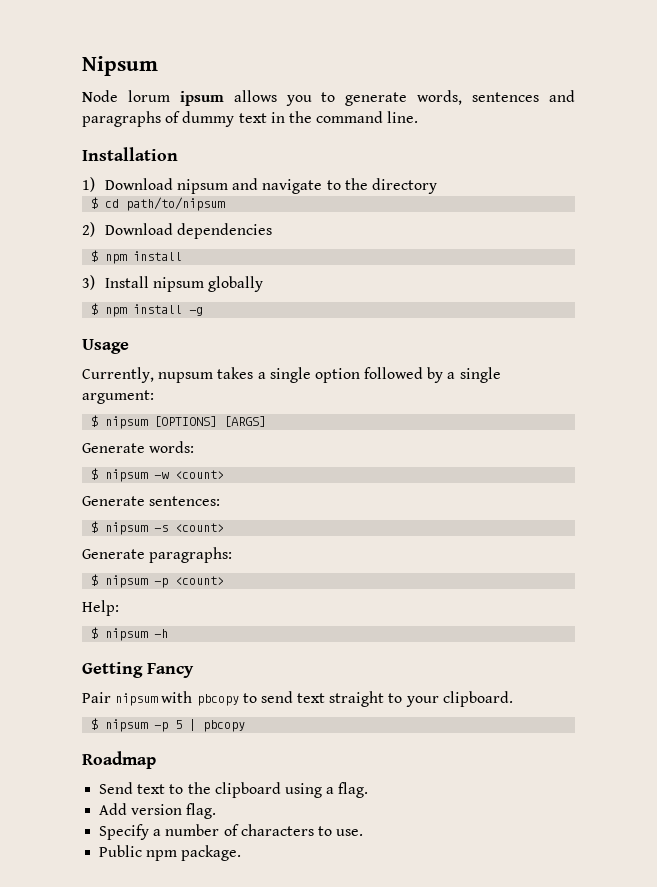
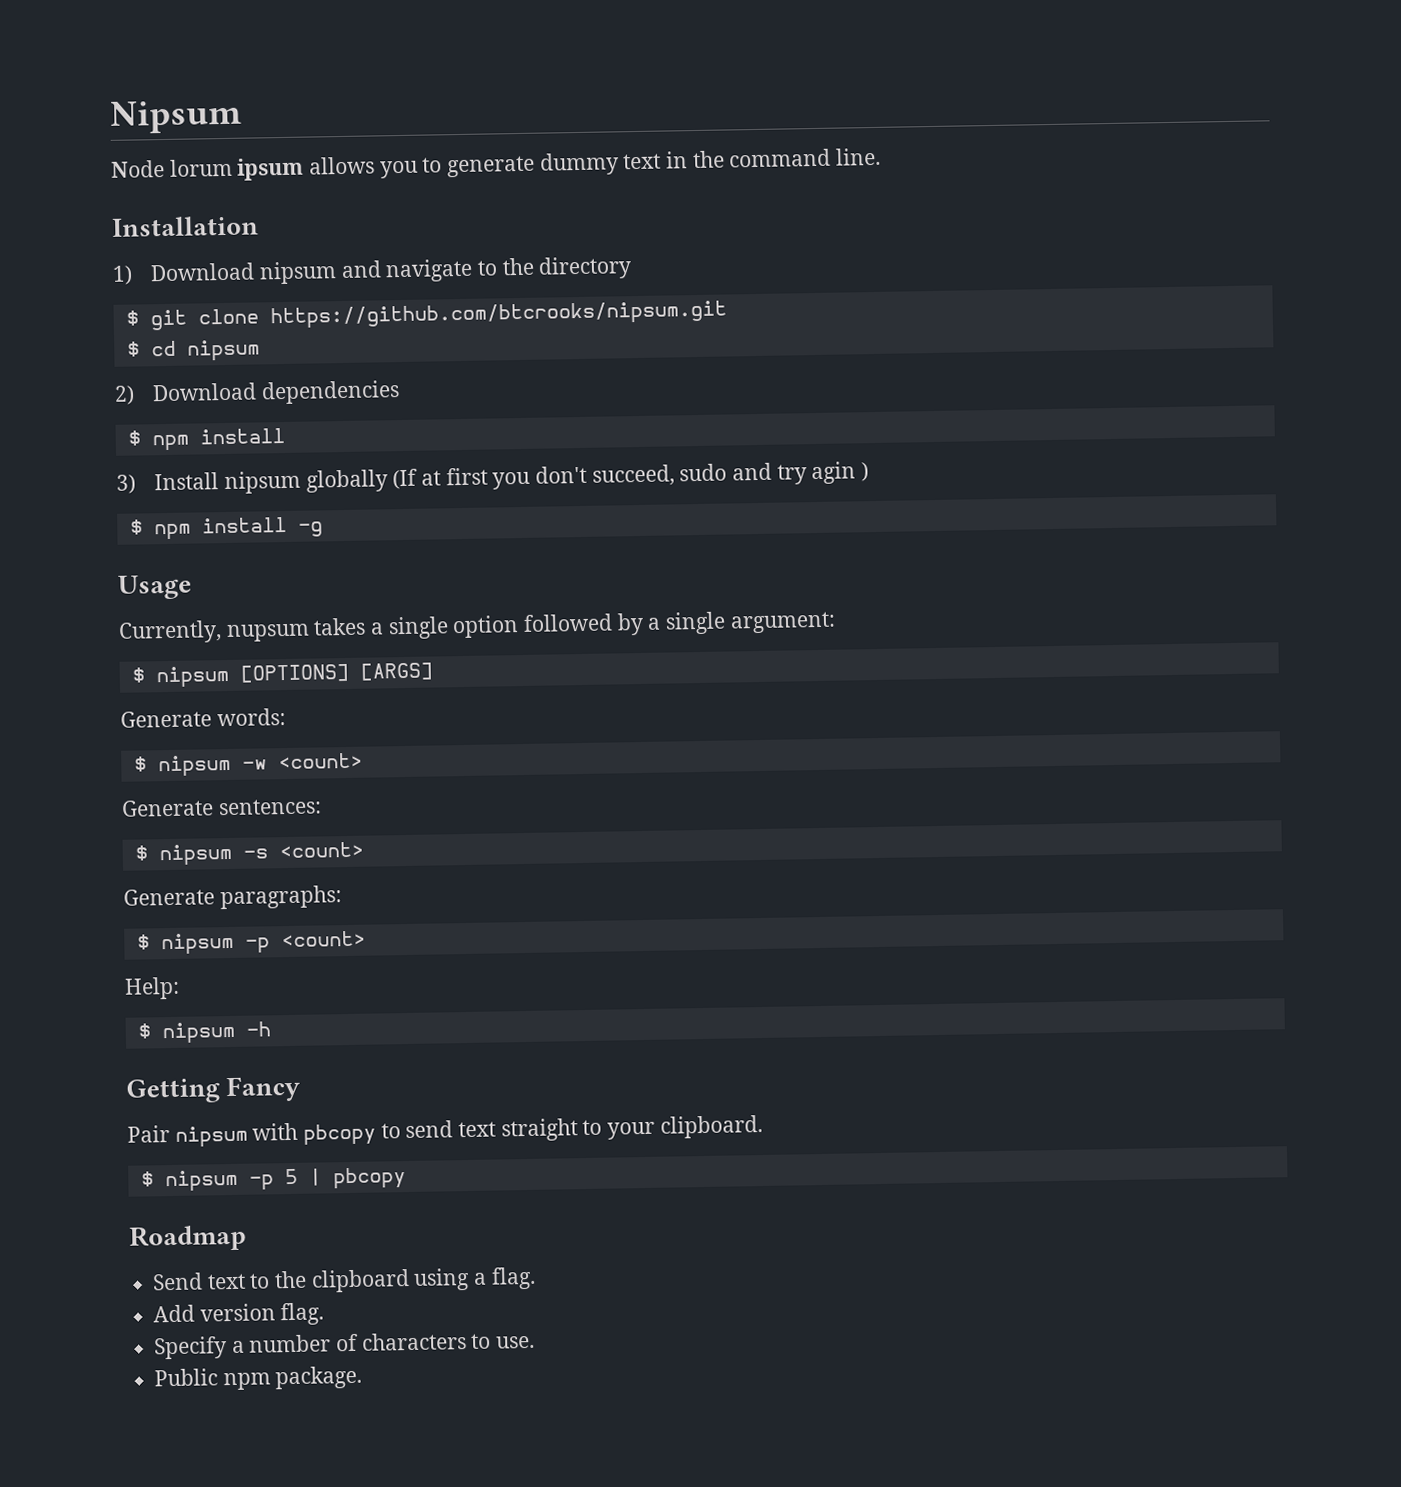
[417,90,575,105] [82,111,181,127] words, sentences and paragraphs of -> (536, 166) none
(438, 186) none -> [125,300,727,331] // $ git clone https://github.com/btcrooks/nipsum.git
[126,197,226,211] path/to/nipsum -> [186,339,260,362] nipsum
(264, 284) none -> [392,461,869,490] (If at first you don't succeed, sudo and try agin )

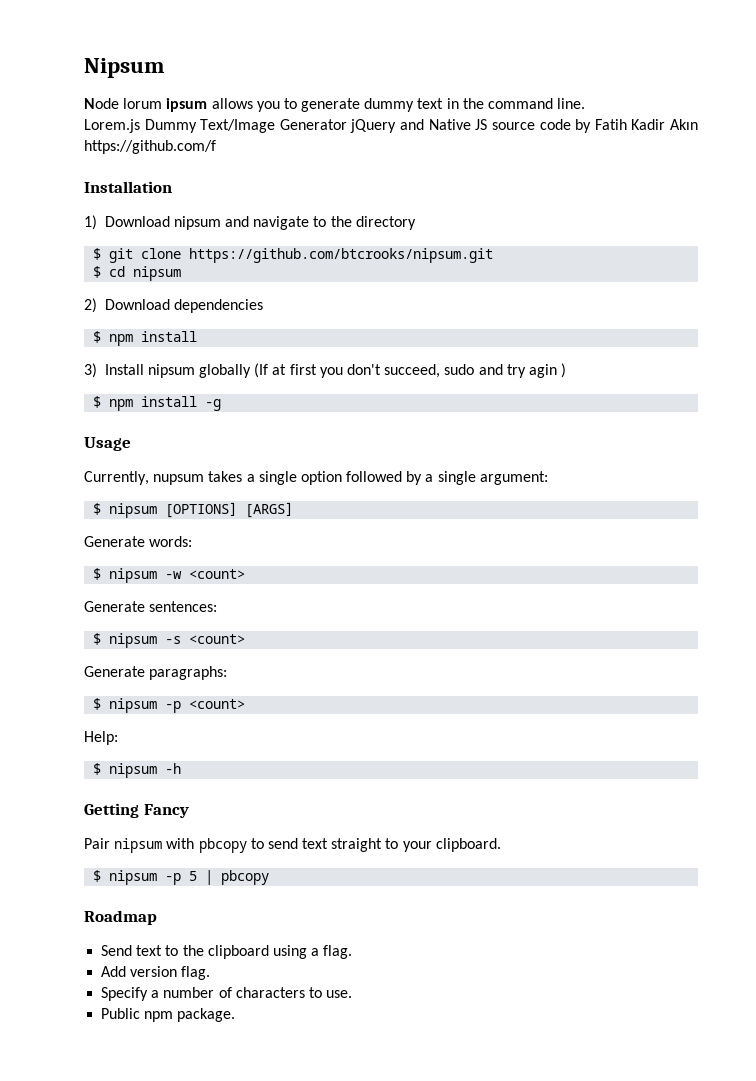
(882, 156) none -> [84,119,699,133] [84,140,216,154] // Lorem.js Dummy Text/Image Generator jQuery and Native JS source code by Fatih Kadir Akın https://github.com/f

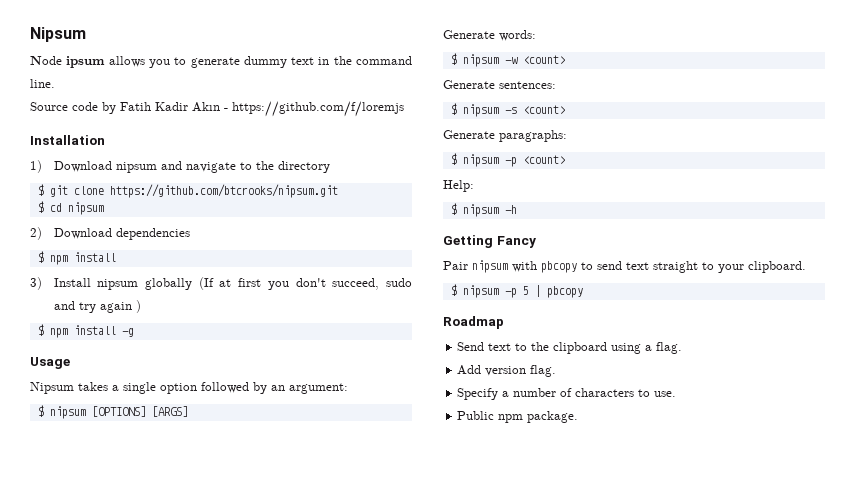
[123,98,163,109] lorum -> (62, 60) none
[84,119,535,133] Lorem.js Dummy Text/Image Generator jQuery and Native JS source -> [30,102,68,111] Source
[84,140,216,154] https://github.com/f -> [224,101,404,117] - https://github.com/f/loremjs
[528,364,557,378] agin -> [99,302,132,313] again
[84,471,205,485] Currently, nupsum -> [30,382,74,394] Nipsum
[425,471,476,485] a single -> [271,385,285,391] an

